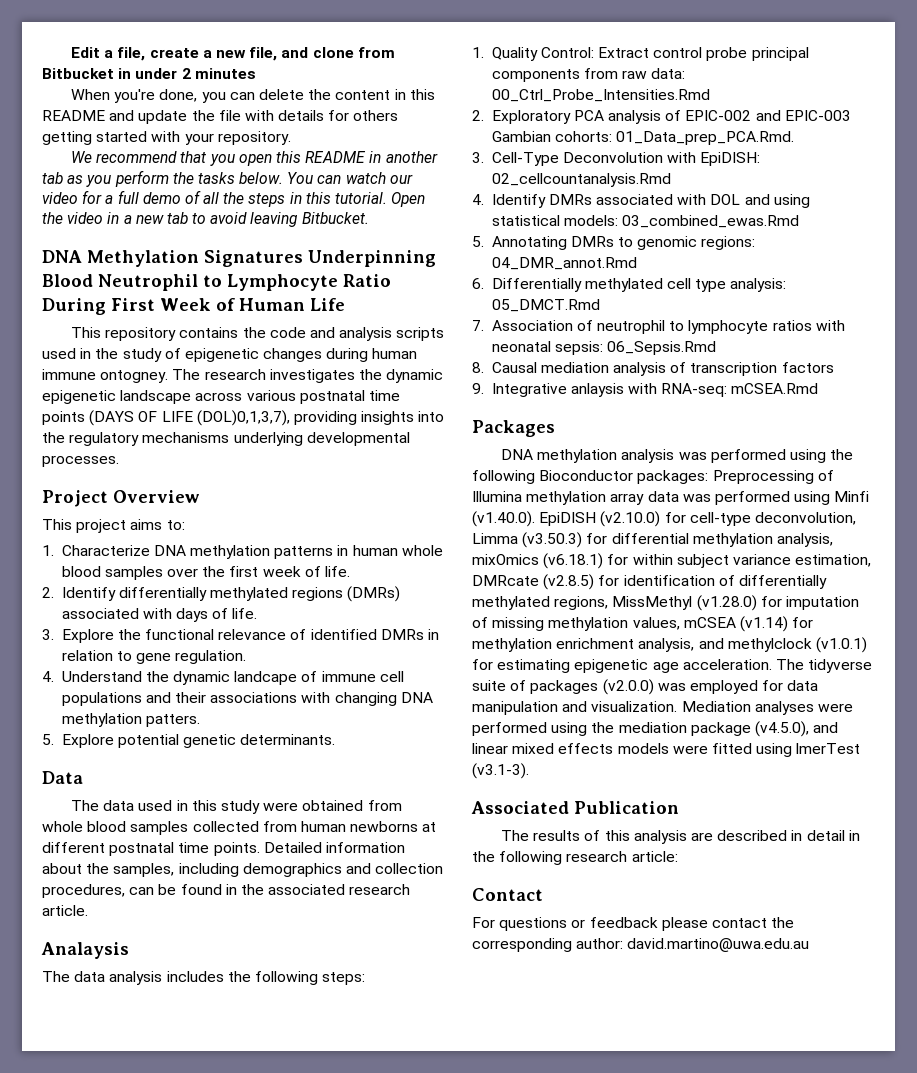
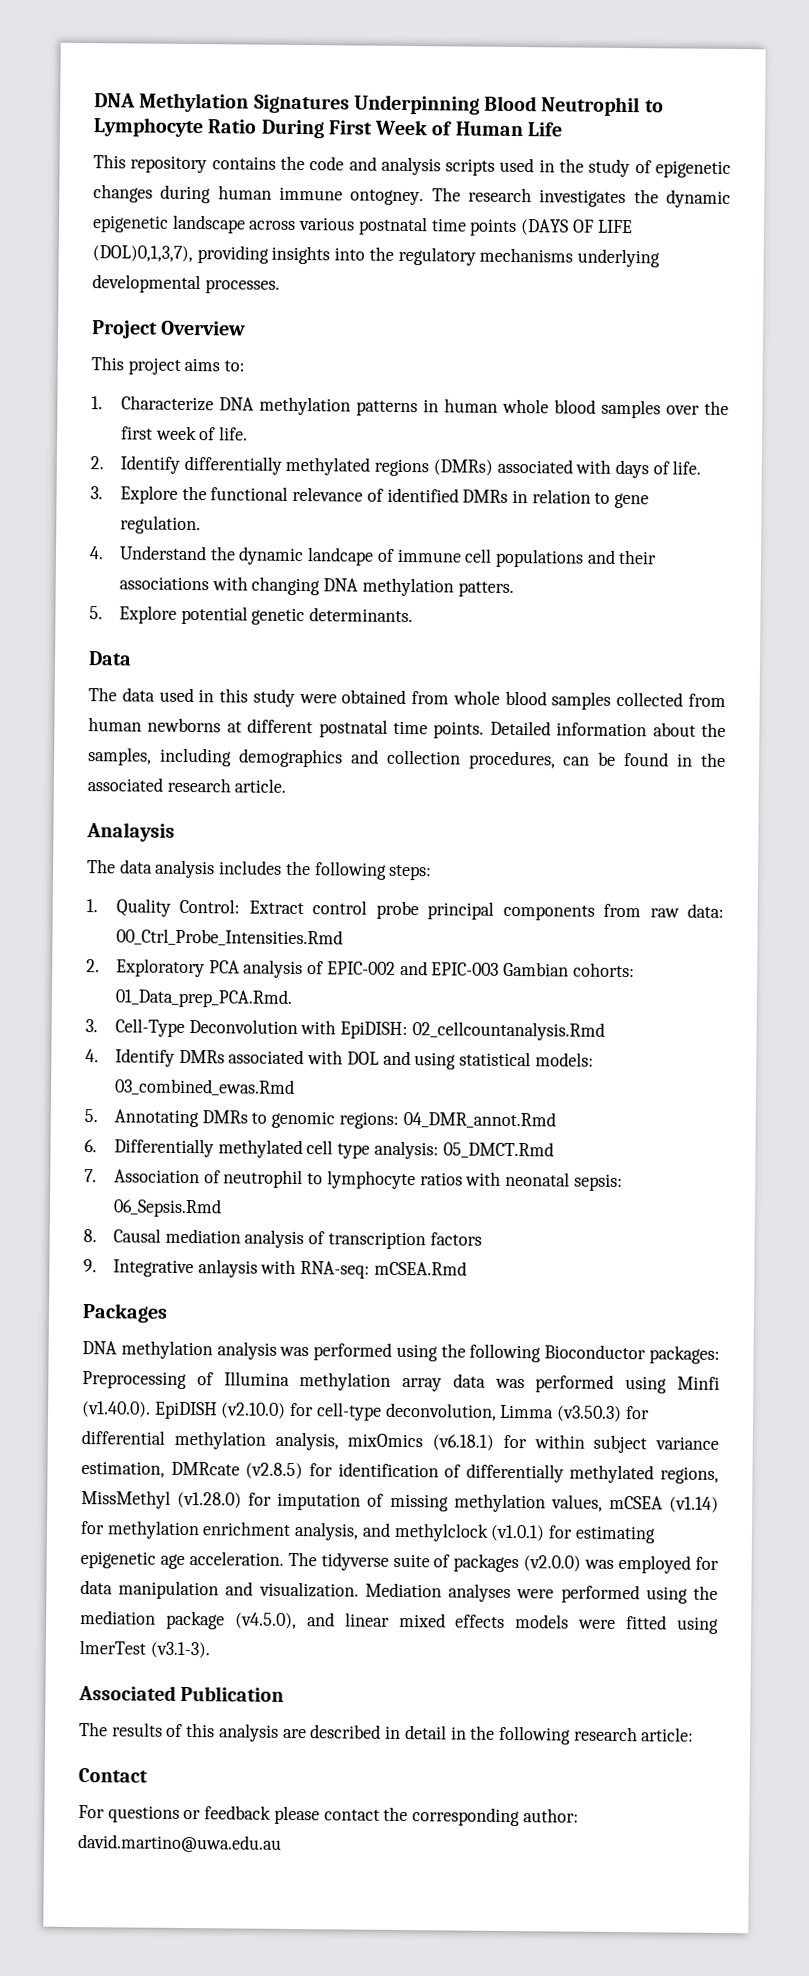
[71,47,395,61] [42,68,256,79] [71,89,435,103] [42,110,399,124] [42,131,291,145] [71,151,438,166] [42,170,413,187] [42,190,426,207] [42,212,369,227] Edit a file, create a new file, and clone from Bitbucket in under 2 minutes // When you're done, you can delete the content in this README and update the file with details for others getting started with your repository. // We recommend that you open this README in another tab as you perform the tasks below. You can watch our video for a full demo of all the steps in this tutorial. Open the video in a new tab to avoid leaving Bitbucket. // -> (94, 100) none

